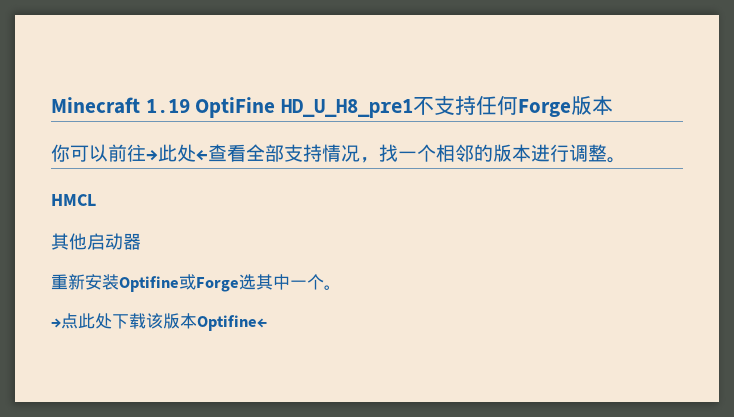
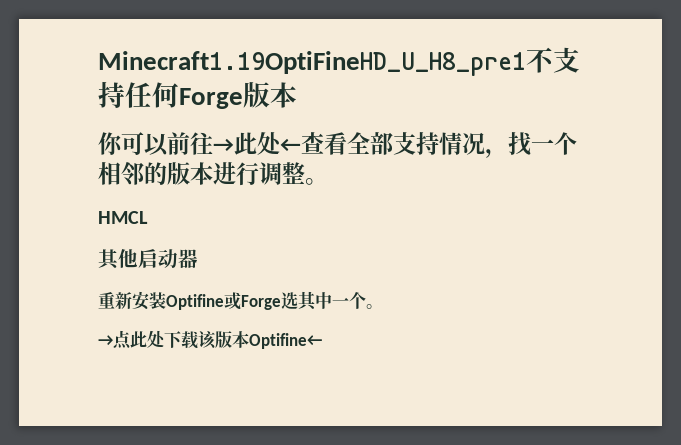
[51,97,414,118] Minecraft 1.19 OptiFine HD_U_H8_pre1 -> [98,51,526,76] Minecraft1.19OptiFineHD_U_H8_pre1

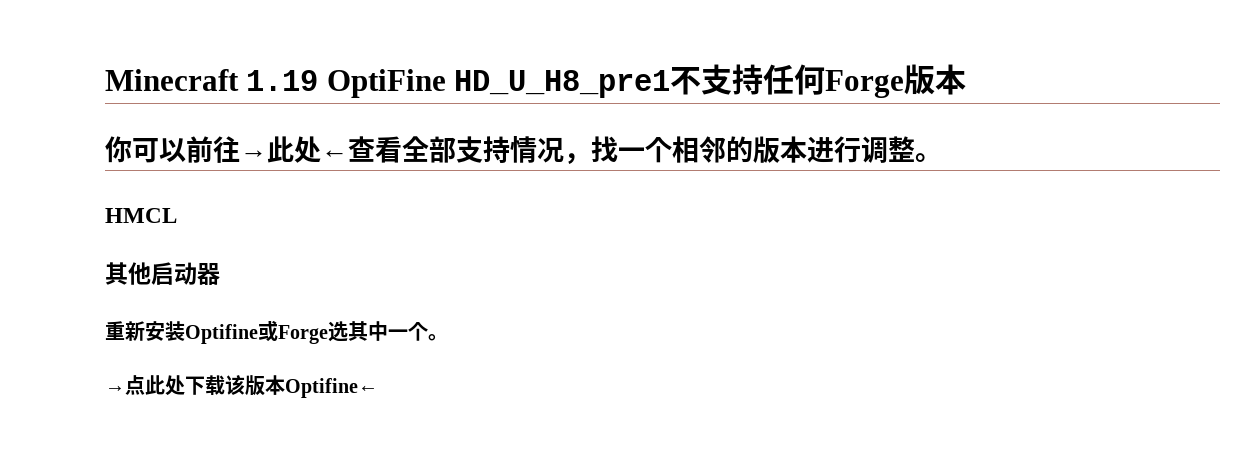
[98,51,526,76] Minecraft1.19OptiFineHD_U_H8_pre1 -> [105,69,671,98] Minecraft 1.19 OptiFine HD_U_H8_pre1

